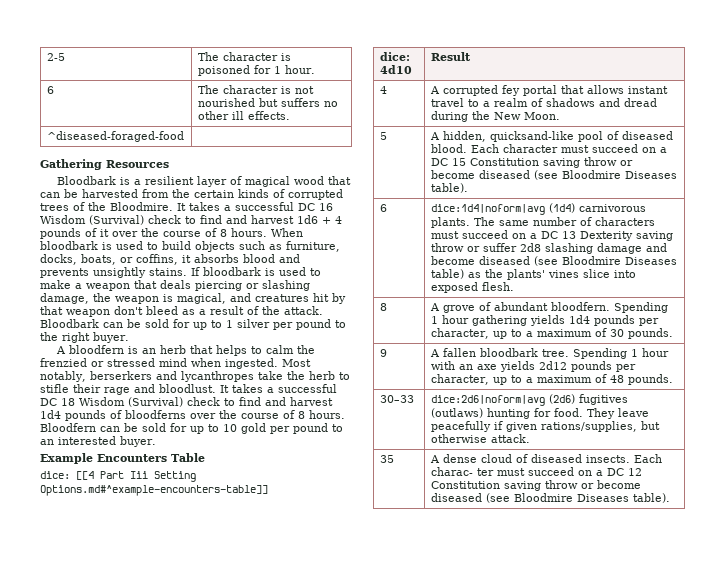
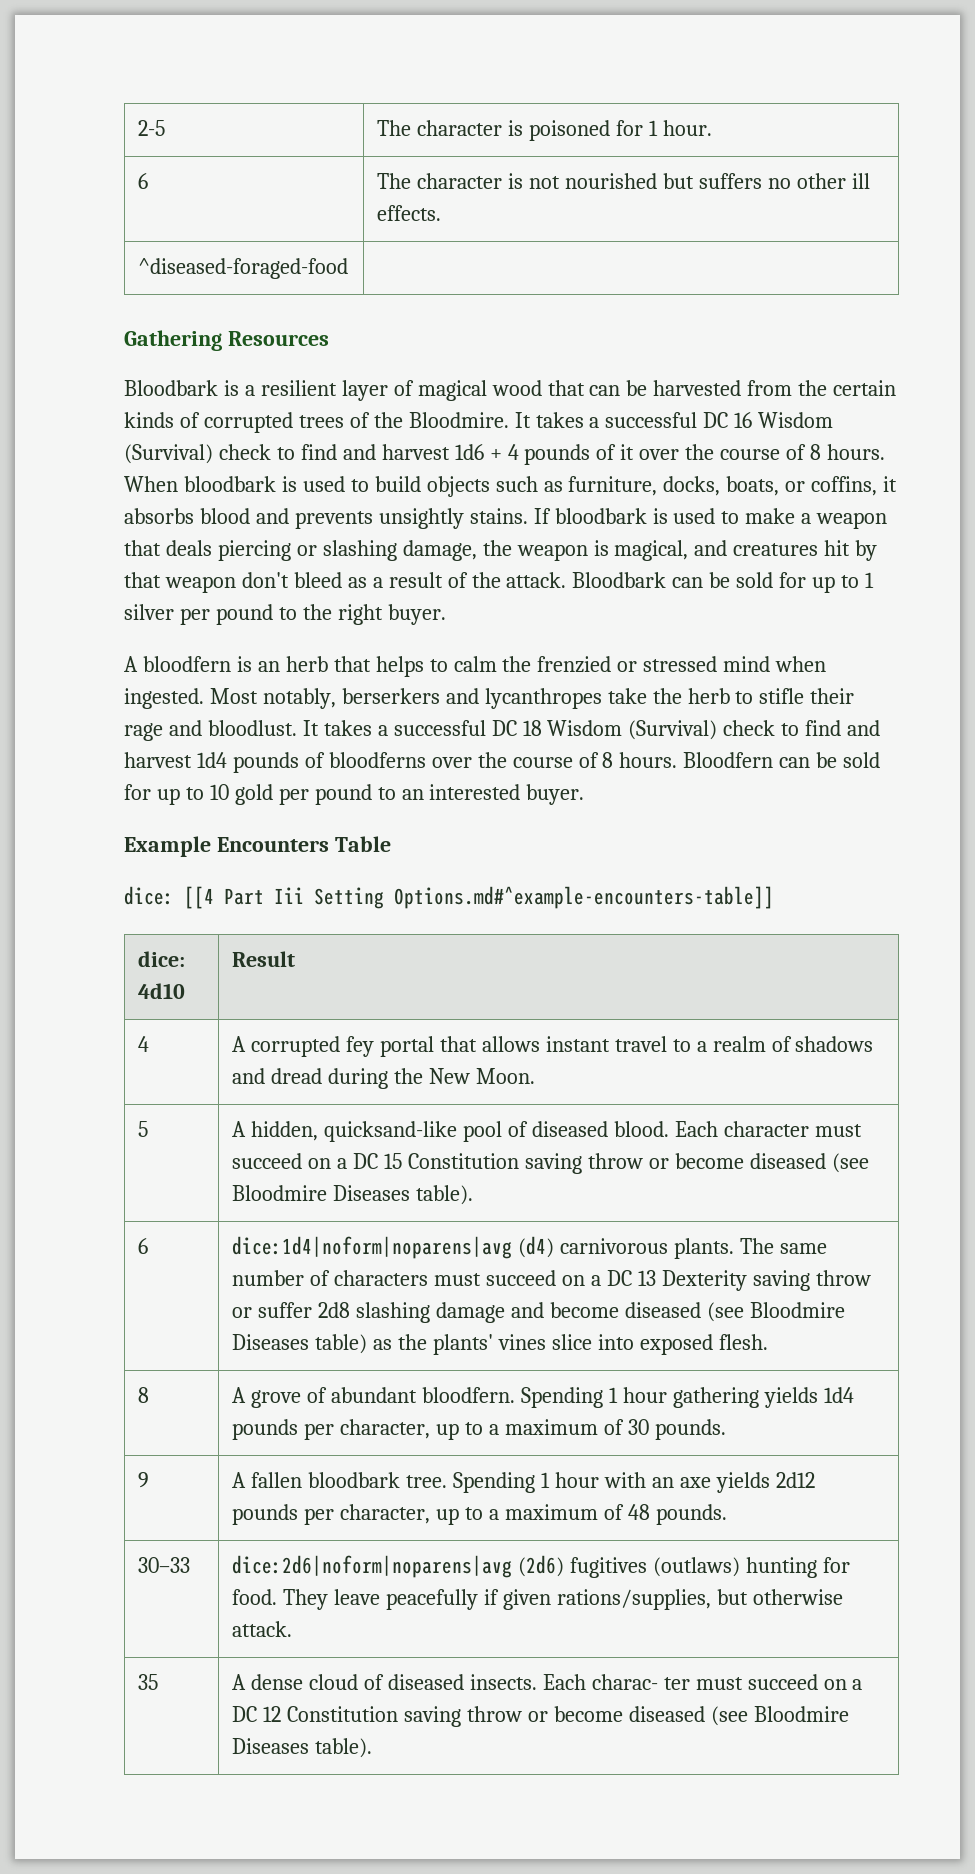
[430,203,575,215] dice:1d4|noform|avg (1d4) -> [232,1236,555,1259] dice:1d4|noform|noparens|avg (d4)
[430,395,545,406] dice:2d6|noform|avg -> [232,1555,513,1578] dice:2d6|noform|noparens|avg

